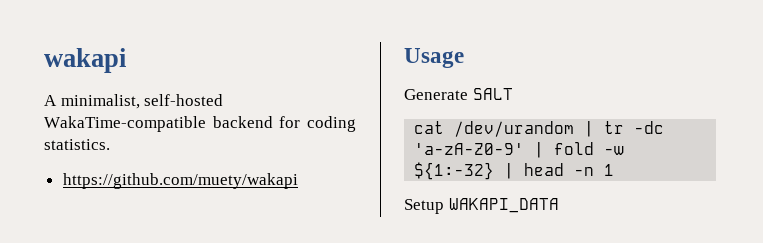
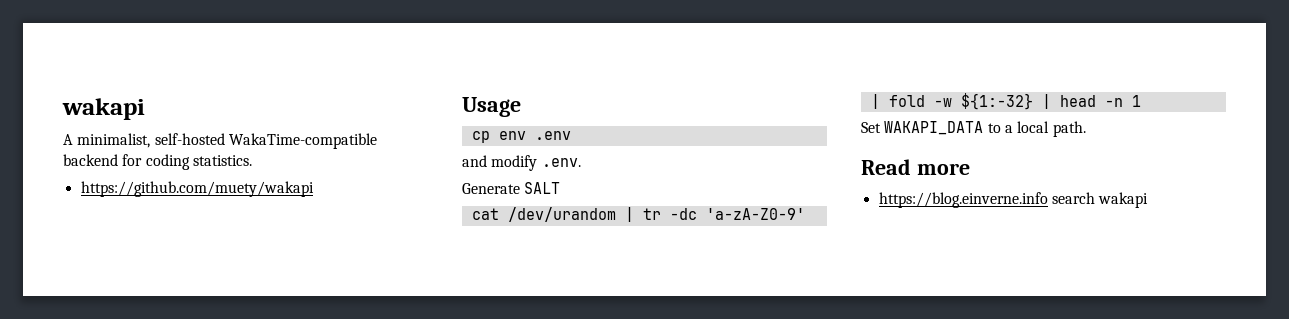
(464, 58) none -> [471,131,571,143] [462,155,581,171] // cp env .env // and modify .env.
[404,198,559,214] Setup WAKAPI_DATA -> [861,121,1086,137] [861,159,970,175] [878,192,1149,208] Set WAKAPI_DATA to a local path. // Read more // https://blog.einverne.info search wakapi

